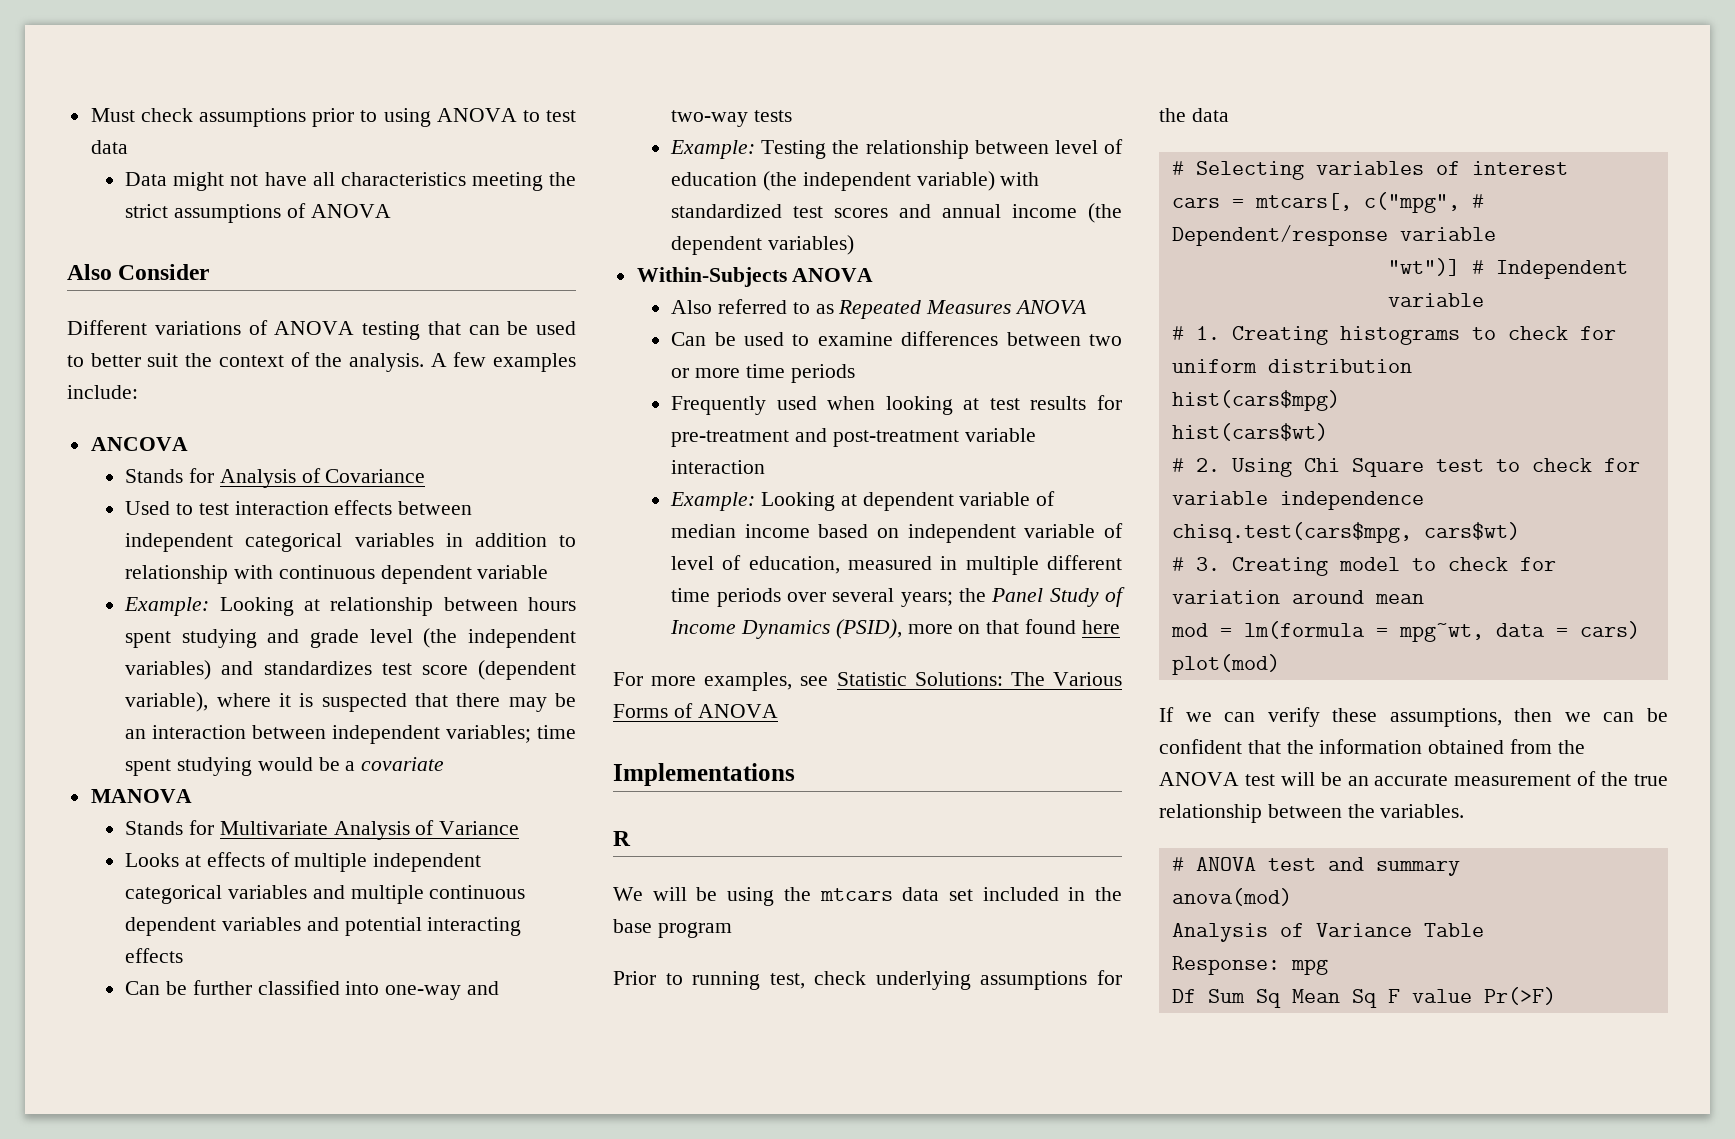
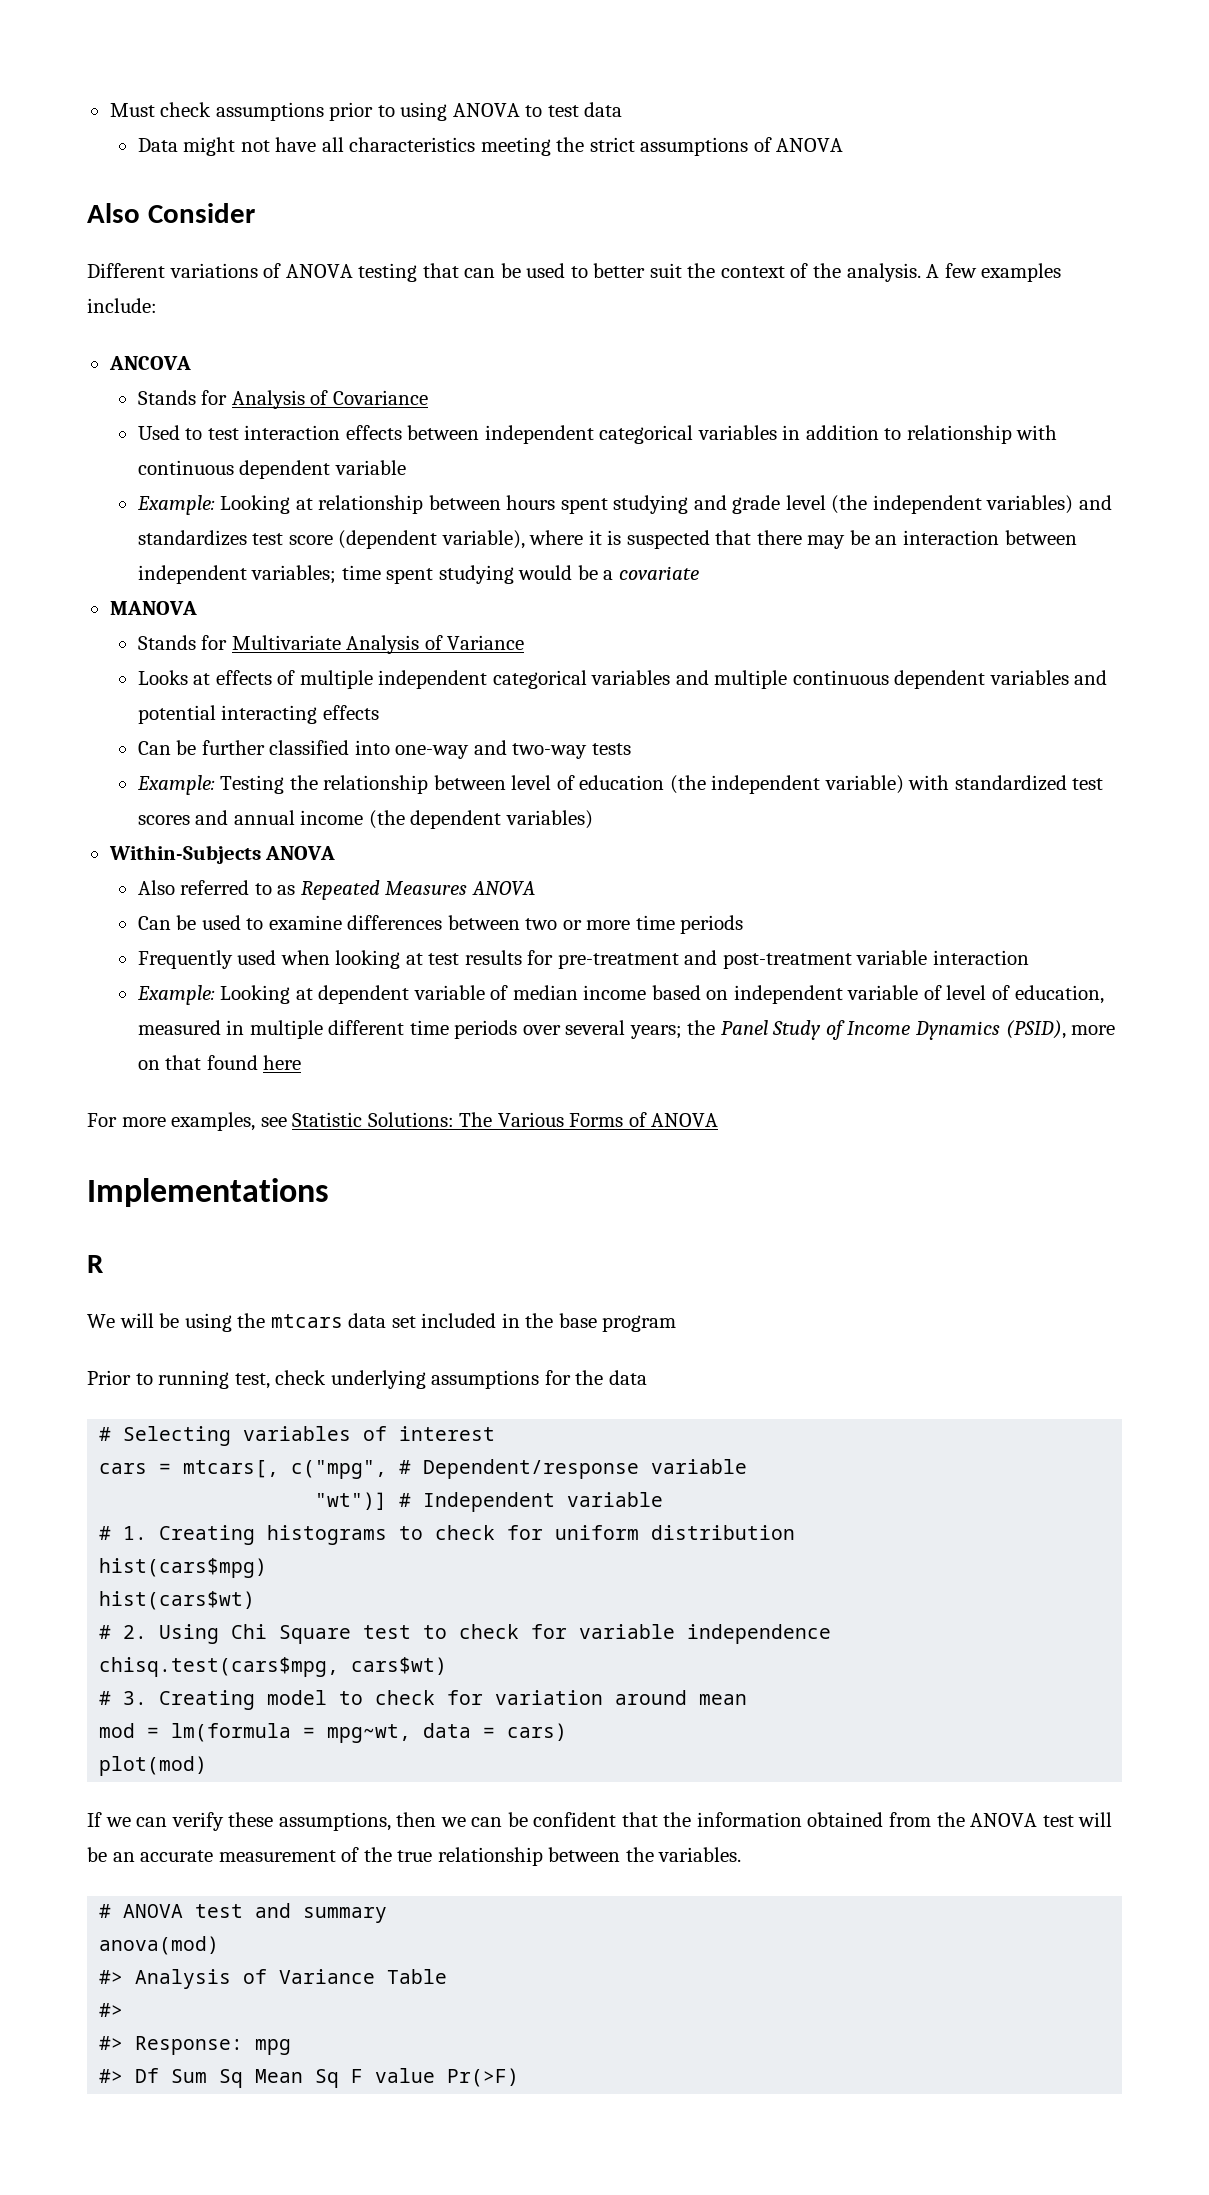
(1292, 897) none -> [99,1970,124,1984] #>
(1484, 930) none -> [99,2003,124,2017] [99,2036,124,2050] #> // #>
(1328, 967) none -> [99,2069,124,2083] #>

